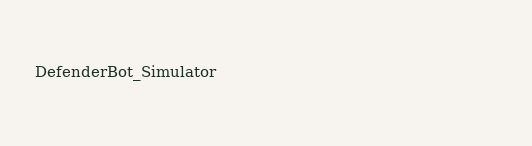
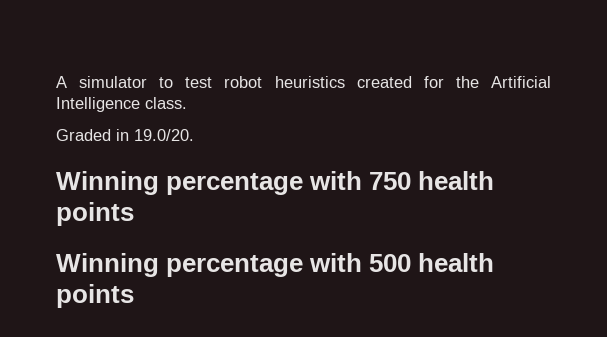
[35,65,217,81] DefenderBot_Simulator -> [56,76,551,88] [56,97,187,112] [56,129,194,141] [56,171,495,195] [56,202,134,226] [56,253,495,277] [56,284,134,308] A simulator to test robot heuristics created for the Artificial Intelligence class. // Graded in 19.0/20. // Winning percentage with 750 health points // Winning percentage with 500 health points

